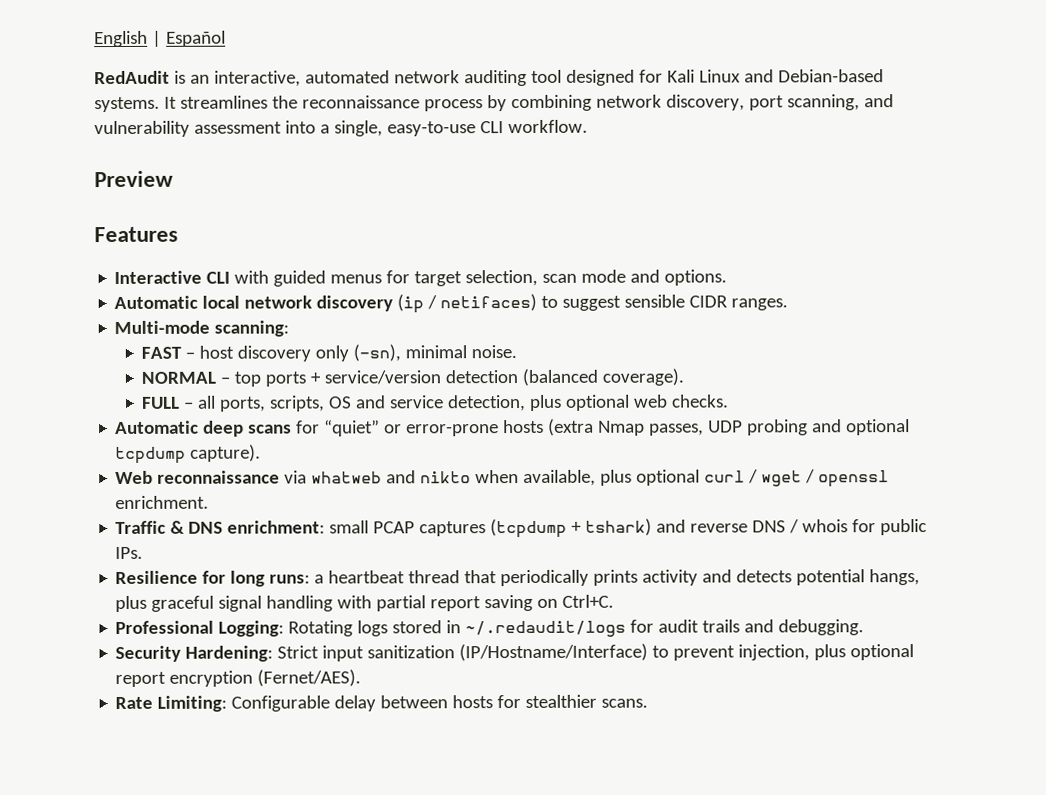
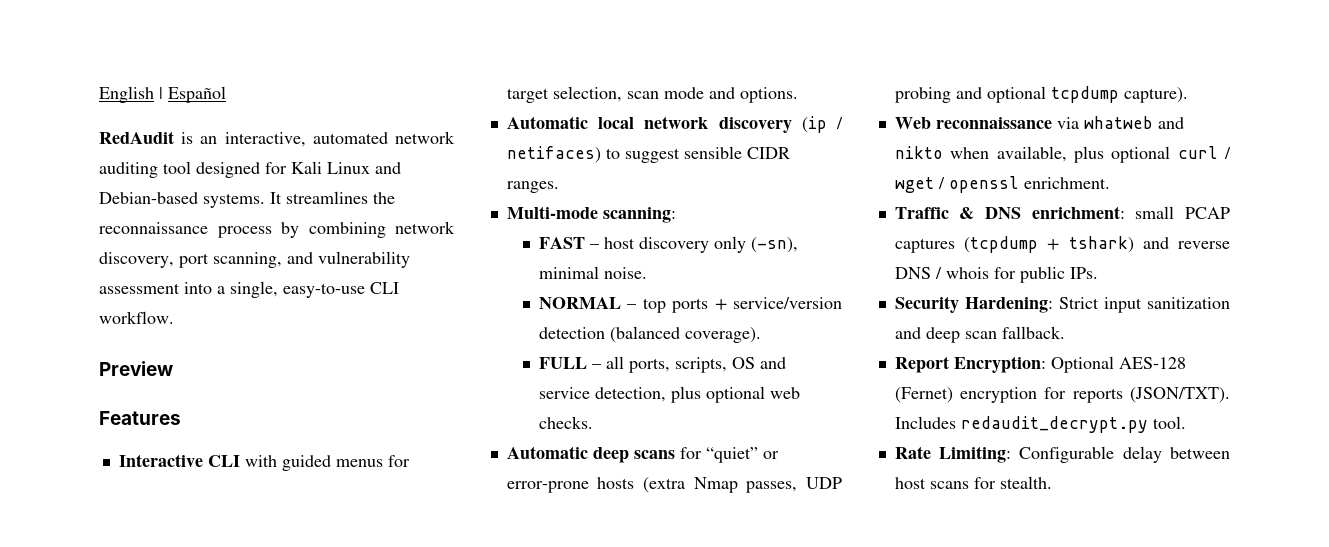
[115,569,921,587] [115,594,615,612] [115,619,865,638] // Resilience for long runs: a heartbeat thread that periodically prints activity and detects potential hangs, plus graceful signal handling with partial report saving on Ctrl+C. // Professional Logging: Rotating logs stored in ~/.redaudit/logs for audit trails and debugging. -> (1098, 273) none
[459,643,915,662] [115,669,362,687] (IP/Hostname/Interface) to prevent injection, plus optional report encryption (Fernet/AES). -> [894,326,1065,343] [894,356,1186,373] [894,387,1230,403] [894,416,1186,433] and deep scan fallback. // Report Encryption: Optional AES-128 (Fernet) encryption for reports (JSON/TXT). Includes redaudit_decrypt.py tool.
[452,694,649,709] hosts for stealthier scans. -> [894,476,1052,489] host scans for stealth.

